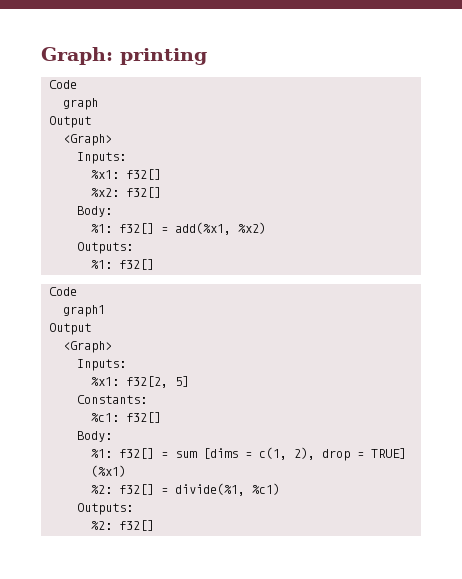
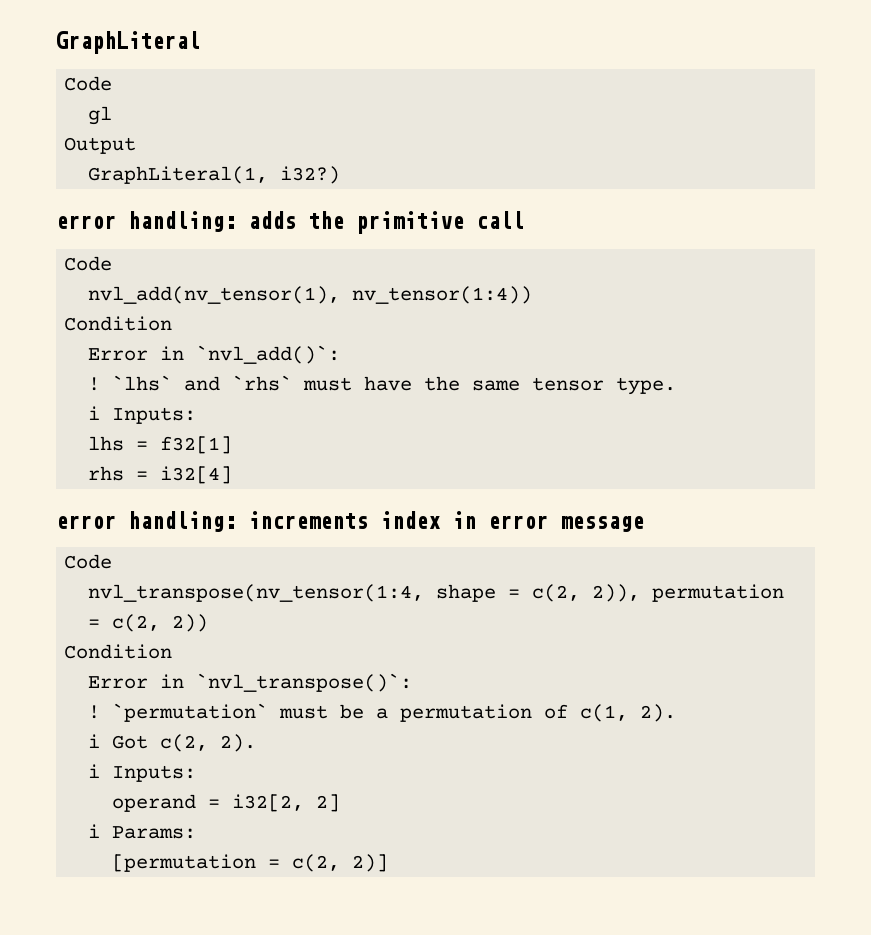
[41,47,207,65] [49,80,78,89] [63,98,99,110] [49,116,92,128] [63,134,113,146] [77,152,127,164] [91,169,162,180] [91,187,162,198] [77,206,113,217] [91,222,267,235] [77,242,134,254] [91,259,155,270] [49,287,78,296] [63,305,106,317] [49,323,92,335] [63,341,113,353] [77,359,127,371] [91,376,190,388] [77,395,148,404] [91,412,162,423] [77,431,113,442] [91,447,407,461] [91,465,127,477] [91,483,281,496] [77,503,134,515] [91,520,155,531] Graph: printing // Code // graph // Output // <Graph> // Inputs: // %x1: f32[] // %x2: f32[] // Body: // %1: f32[] = add(%x1, %x2) // Outputs: // %1: f32[] // Code // graph1 // Output // <Graph> // Inputs: // %x1: f32[2, 5] // Constants: // %c1: f32[] // Body: // %1: f32[] = sum [dims = c(1, 2), drop = TRUE] (%x1) // %2: f32[] = divide(%1, %c1) // Outputs: // %2: f32[] -> [56,31,200,54] [63,76,112,91] [87,106,112,125] [63,137,136,154] [87,166,340,184] [56,211,524,234] [63,256,112,271] [87,286,532,304] [63,316,172,331] [87,345,340,364] [87,375,676,395] [87,406,196,424] [87,436,232,454] [87,466,232,484] [56,511,644,532] [63,554,112,569] [87,584,784,602] [87,614,208,632] [63,644,172,659] [87,673,412,692] [87,703,676,722] [87,734,256,752] [87,764,196,782] [111,794,340,812] [87,824,196,839] [111,854,388,872] GraphLiteral // Code // gl // Output // GraphLiteral(1, i32?) // error handling: adds the primitive call // Code // nvl_add(nv_tensor(1), nv_tensor(1:4)) // Condition // Error in `nvl_add()`: // ! `lhs` and `rhs` must have the same tensor type. // i Inputs: // lhs = f32[1] // rhs = i32[4] // error handling: increments index in error message // Code // nvl_transpose(nv_tensor(1:4, shape = c(2, 2)), permutation = c(2, 2)) // Condition // Error in `nvl_transpose()`: // ! `permutation` must be a permutation of c(1, 2). // i Got c(2, 2). // i Inputs: // operand = i32[2, 2] // i Params: // [permutation = c(2, 2)]

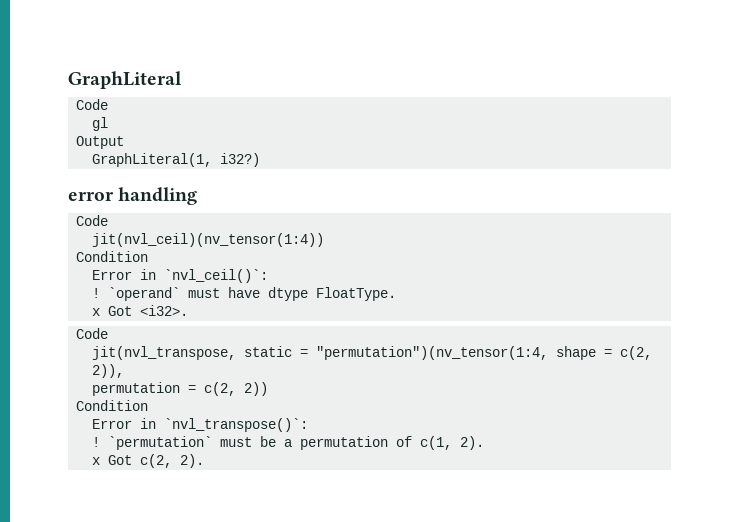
[128,211,524,234] [63,256,112,271] [87,286,532,304] [63,316,172,331] [87,345,340,364] [87,375,676,395] [87,406,196,424] [87,436,232,454] [87,466,232,484] [56,511,644,532] [63,554,112,569] [87,584,424,602] handling: adds the primitive call // Code // nvl_add(nv_tensor(1), nv_tensor(1:4)) // Condition // Error in `nvl_add()`: // ! `lhs` and `rhs` must have the same tensor type. // i Inputs: // lhs = f32[1] // rhs = i32[4] // error handling: increments index in error message // Code // nvl_transpose(nv_tensor(1:4, -> [118,187,198,205] [76,215,109,226] [92,233,325,247] [76,251,149,262] [92,269,269,283] [92,287,397,301] [92,305,189,316] [76,328,109,339] [92,346,549,360] handling // Code // jit(nvl_ceil)(nv_tensor(1:4)) // Condition // Error in `nvl_ceil()`: // ! `operand` must have dtype FloatType. // x Got <i32>. // Code // jit(nvl_transpose, static = "permutation")(nv_tensor(1:4,
(640, 593) none -> (125, 371) //
[87,734,100,748] i -> [92,457,101,465] x
[87,764,196,782] [111,794,340,812] [87,824,196,839] [111,854,388,872] // i Inputs: // operand = i32[2, 2] // i Params: // [permutation = c(2, 2)] -> (205, 461) none

